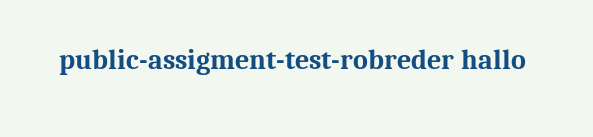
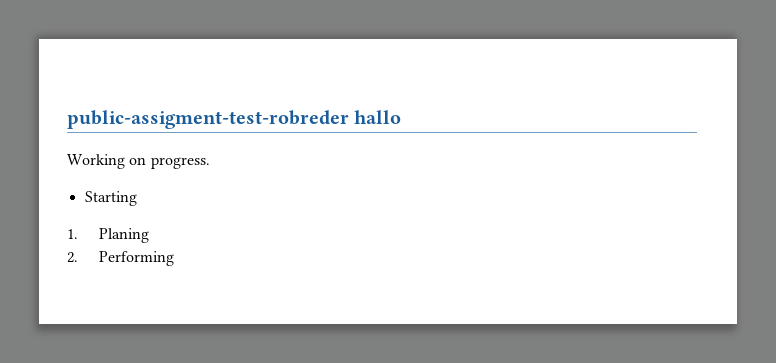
(527, 59) none -> [67,154,210,169] [84,191,137,206] [67,228,149,243] [67,251,174,266] // Working on progress. // Starting // 1. Planing // 2. Performing

